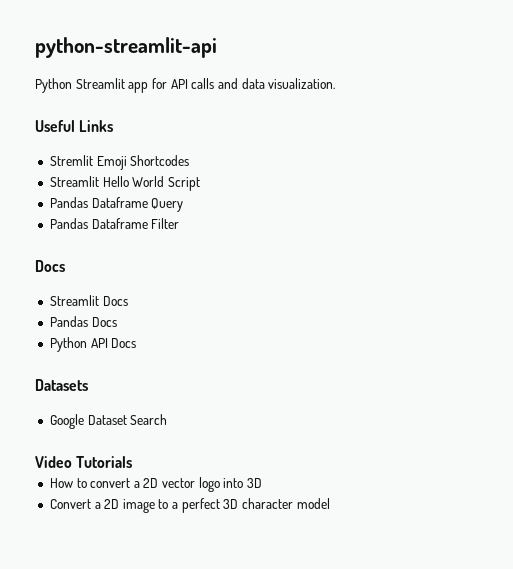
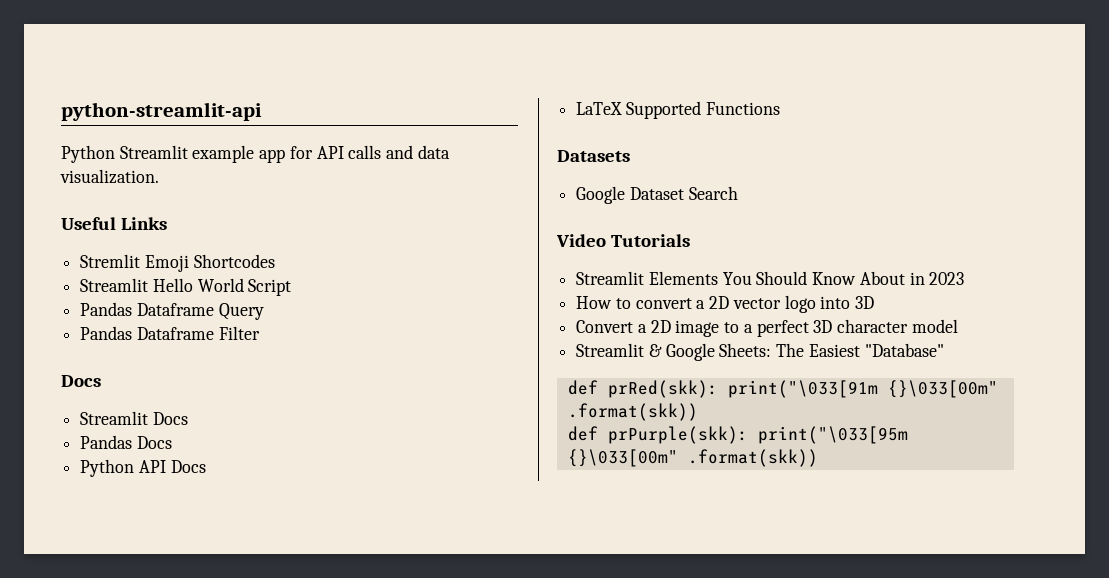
(125, 83) none -> [192,145,255,163] example
(137, 343) none -> [576,101,780,119] // LaTeX Supported Functions
(133, 462) none -> [576,271,965,285] // Streamlit Elements You Should Know About in 2023
(330, 503) none -> [576,343,944,361] [567,380,998,398] [567,403,698,421] [567,426,908,444] [567,449,818,467] // Streamlit & Google Sheets: The Easiest "Database" // def prRed(skk): print("\033[91m {}\033[00m" .format(skk)) // def prPurple(skk): print("\033[95m {}\033[00m" .format(skk))

